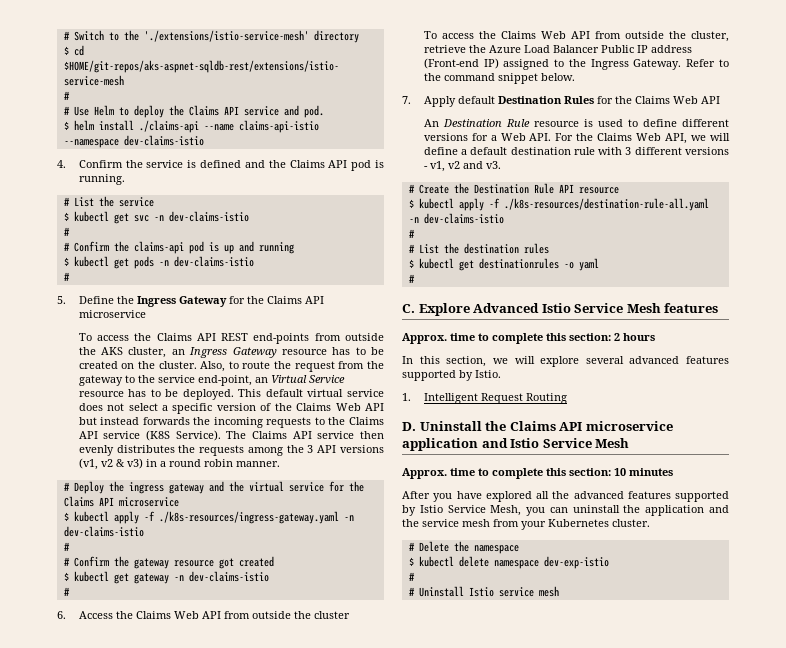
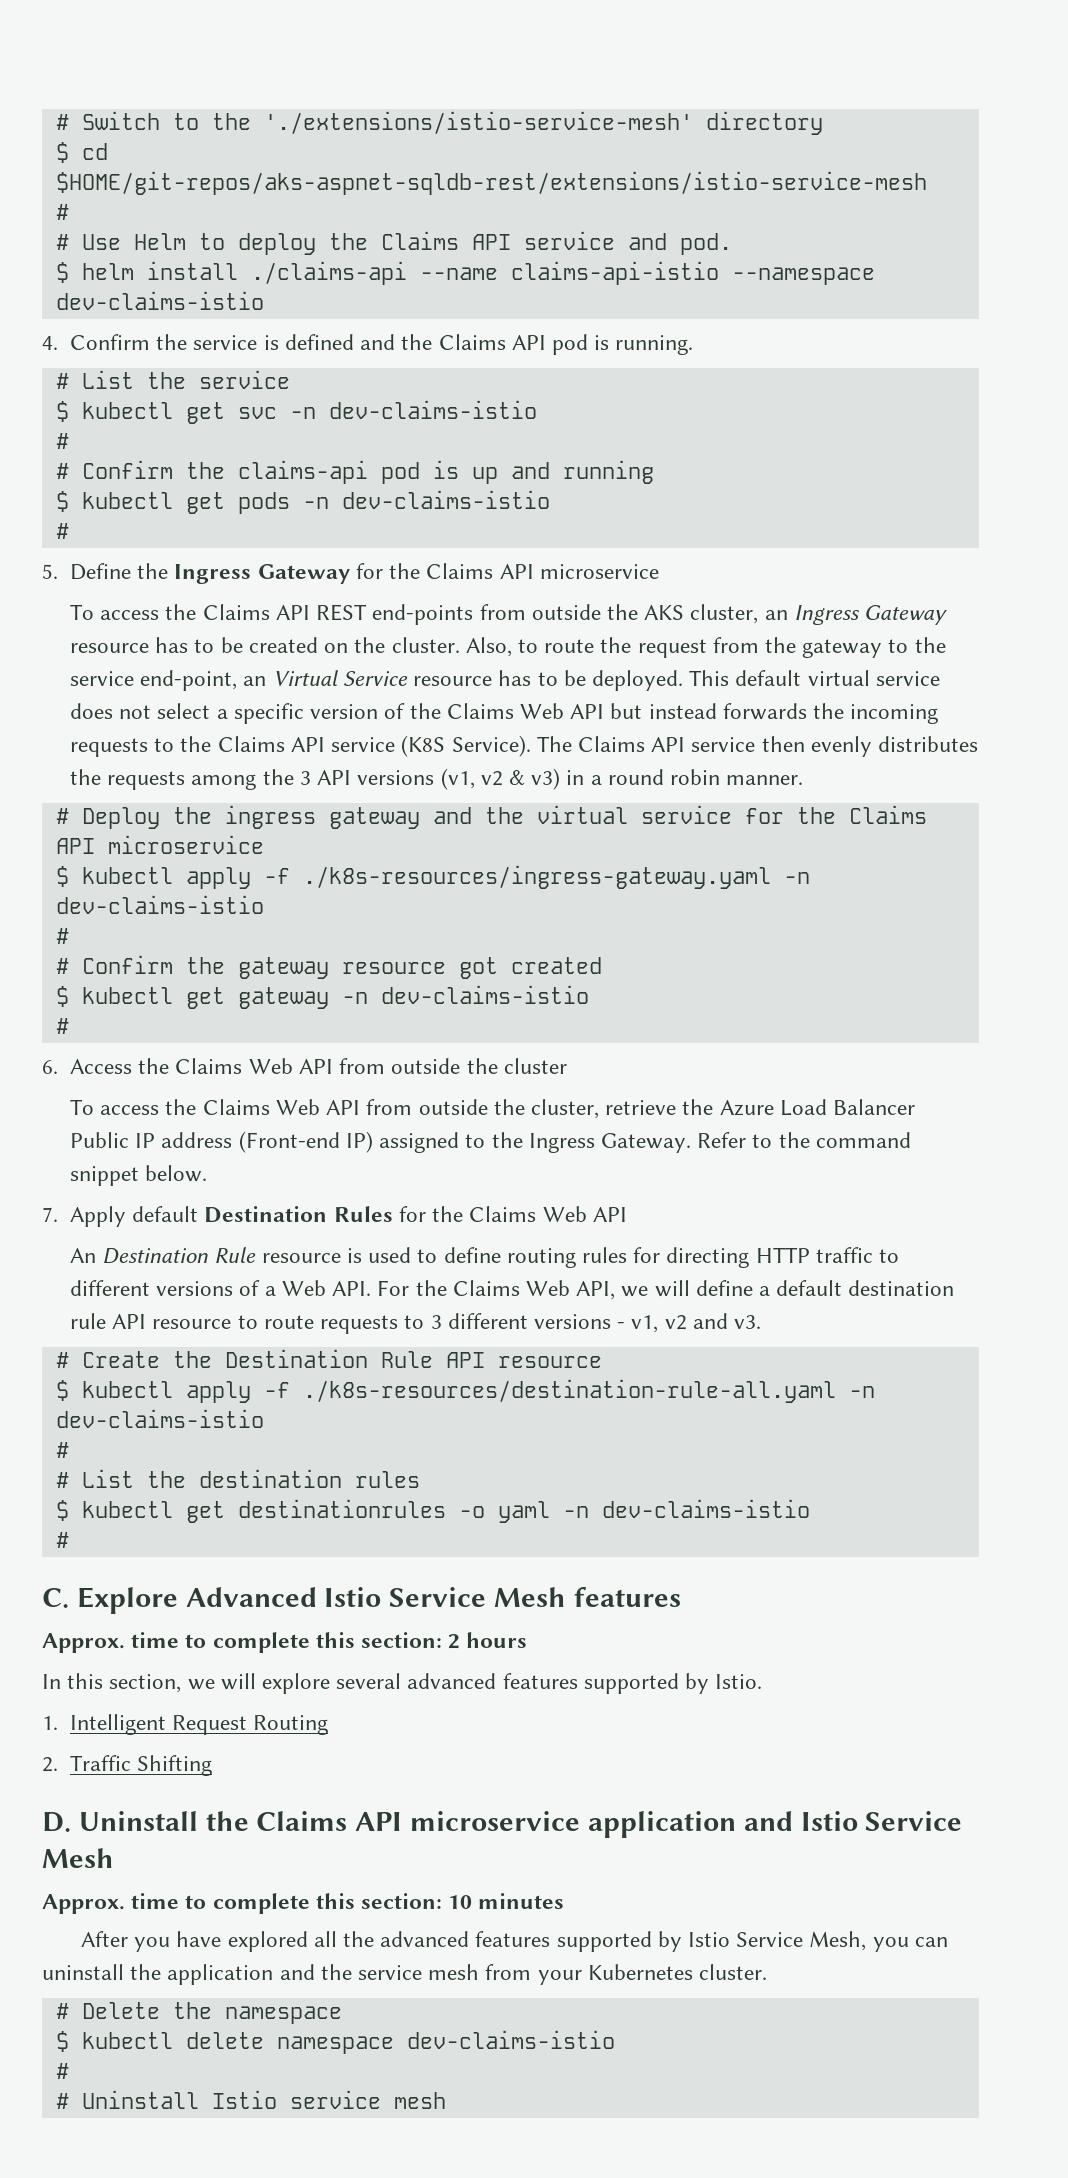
[682,119,729,127] [423,133,488,141] different versions for -> [506,1247,899,1268] [70,1280,261,1296] routing rules for directing HTTP traffic to different versions of
[598,147,623,155] with -> [112,1314,425,1334] API resource to route requests to
(599, 264) none -> [562,1499,810,1518] -n dev-claims-istio
(567, 398) none -> [42,1755,213,1776] // 2. Traffic Shifting
[543,556,609,569] dev-exp-istio -> [406,2030,615,2049] dev-claims-istio

